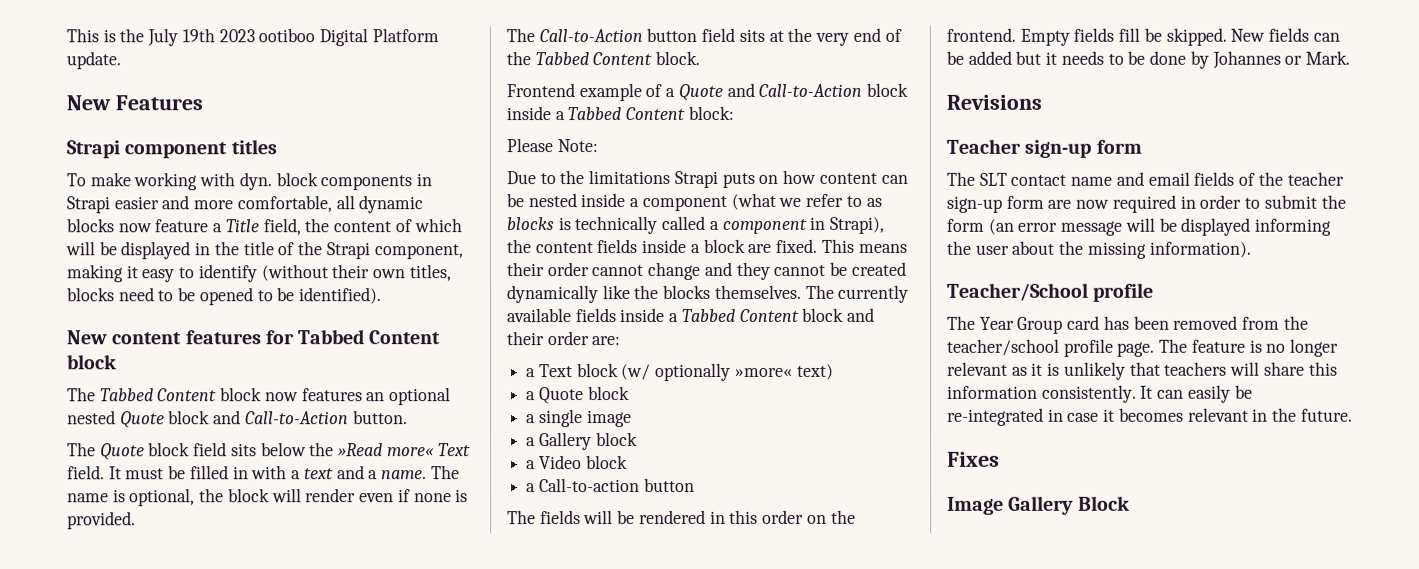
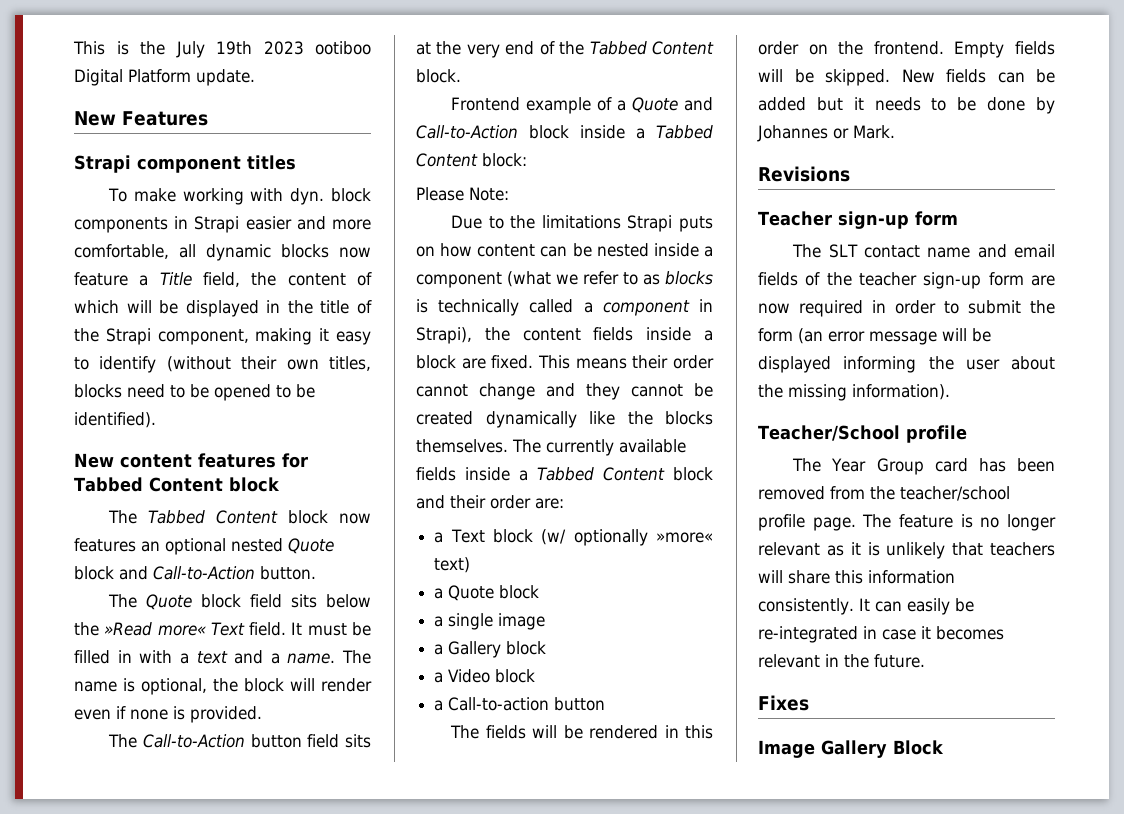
[1118,27,1141,42] fill -> [758,69,783,82] will

